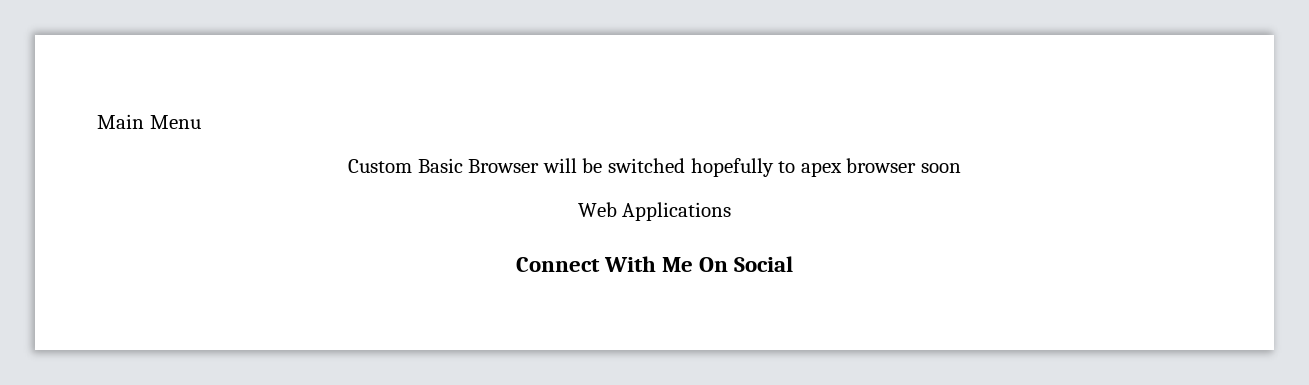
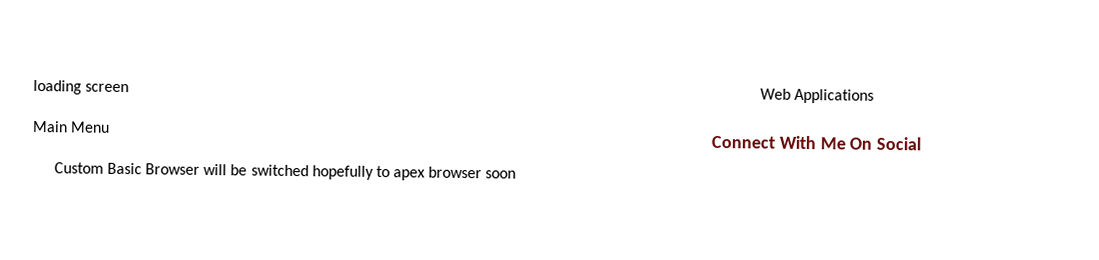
(97, 121) none -> [33,79,130,95] loading screen //

